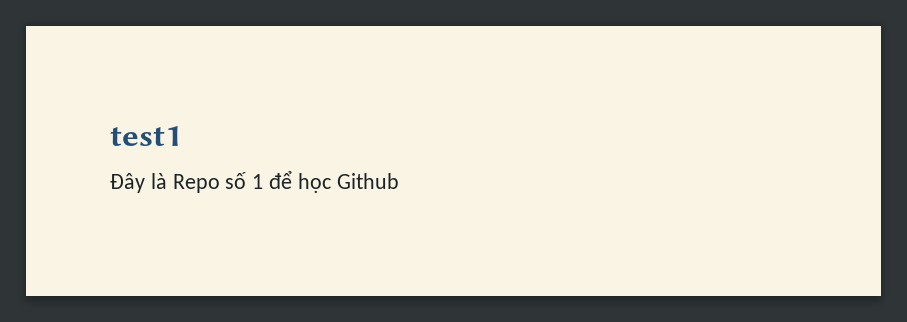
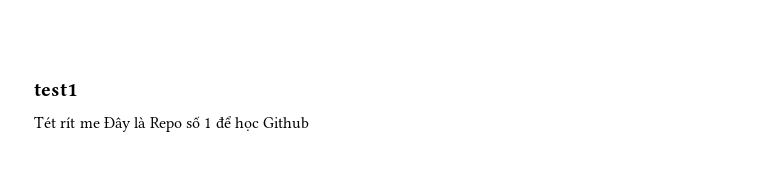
(182, 136) none -> [34,116,100,128] Tét rít me

